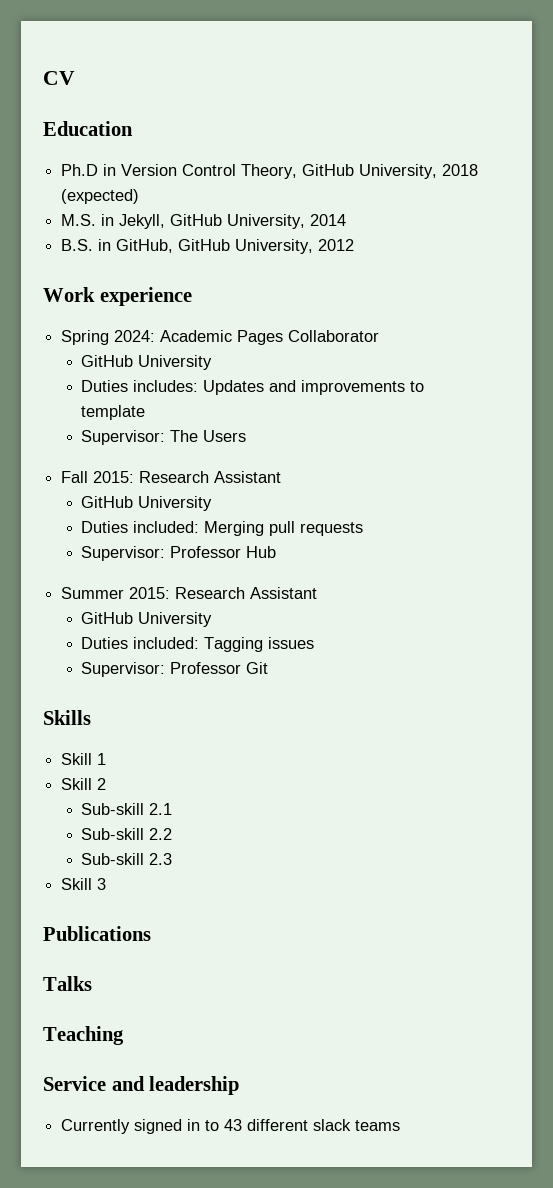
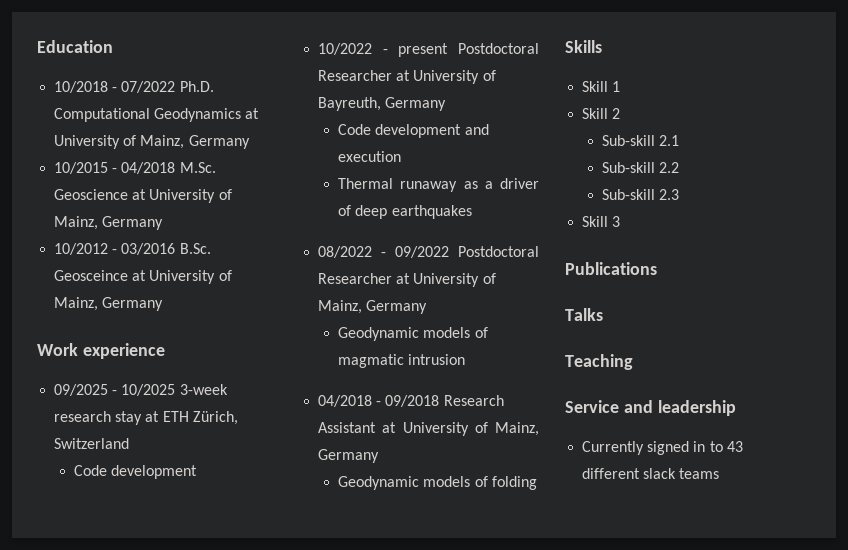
[43,71,75,85] CV // -> (37, 46) none
[61,164,479,179] [61,189,140,204] [61,214,347,229] [61,239,355,254] [43,287,192,306] [61,330,380,345] [81,355,213,370] [81,380,425,395] [81,405,146,420] [81,430,247,445] [61,471,282,483] [81,496,213,511] [81,521,364,536] [81,546,277,561] [61,587,318,599] [81,612,213,627] [81,637,315,652] [81,662,269,677] Ph.D in Version Control Theory, GitHub University, 2018 (expected) // M.S. in Jekyll, GitHub University, 2014 // B.S. in GitHub, GitHub University, 2012 // Work experience // Spring 2024: Academic Pages Collaborator // GitHub University // Duties includes: Updates and improvements to template // Supervisor: The Users // Fall 2015: Research Assistant // GitHub University // Duties included: Merging pull requests // Supervisor: Professor Hub // Summer 2015: Research Assistant // GitHub University // Duties included: Tagging issues // Supervisor: Professor Git -> [54,81,214,93] [54,108,260,122] [54,135,250,149] [54,162,216,174] [54,189,232,203] [54,216,164,230] [54,243,211,255] [54,270,232,284] [54,297,164,311] [37,343,165,359] [54,384,228,396] [54,411,238,425] [54,438,130,449] [74,465,198,479] [318,43,539,57] [318,70,496,84] [318,97,447,111] [338,124,489,138] [338,151,402,162] [338,178,539,192] [338,205,472,219] [318,246,539,258] [318,273,496,287] [318,300,428,314] [338,327,488,341] [338,354,466,368] [318,395,504,407] [318,422,539,436] [318,449,380,463] [338,476,537,490] 10/2018 - 07/2022 Ph.D. Computational Geodynamics at University of Mainz, Germany // 10/2015 - 04/2018 M.Sc. Geoscience at University of Mainz, Germany // 10/2012 - 03/2016 B.Sc. Geosceince at University of Mainz, Germany // Work experience // 09/2025 - 10/2025 3-week research stay at ETH Zürich, Switzerland // Code development // 10/2022 - present Postdoctoral Researcher at University of Bayreuth, Germany // Code development and execution // Thermal runaway as a driver of deep earthquakes // 08/2022 - 09/2022 Postdoctoral Researcher at University of Mainz, Germany // Geodynamic models of magmatic intrusion // 04/2018 - 09/2018 Research Assistant at University of Mainz, Germany // Geodynamic models of folding

